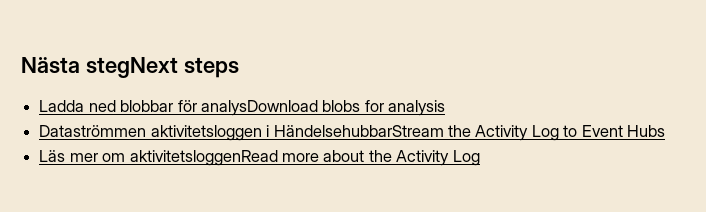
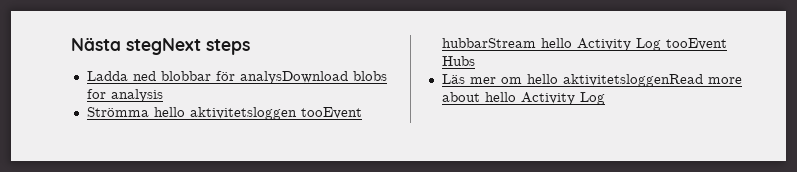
[39,125,623,141] Dataströmmen aktivitetsloggen i HändelsehubbarStream the Activity Log to Event -> [86,107,362,120] [441,38,727,51] Strömma hello aktivitetsloggen tooEvent hubbarStream hello Activity Log tooEvent
(126, 157) none -> [526,74,558,84] hello
[368,150,392,162] the -> [484,92,516,102] hello

